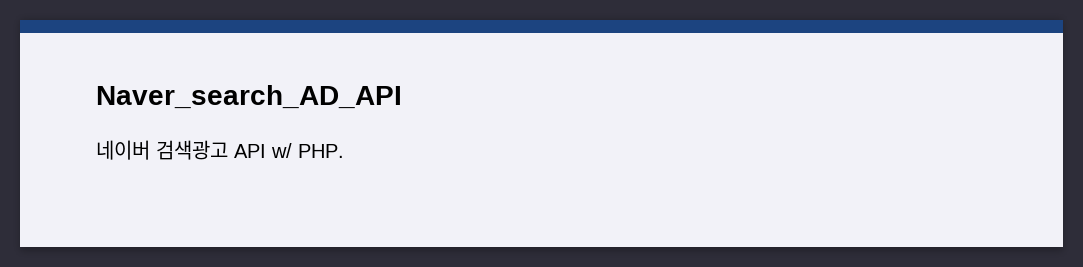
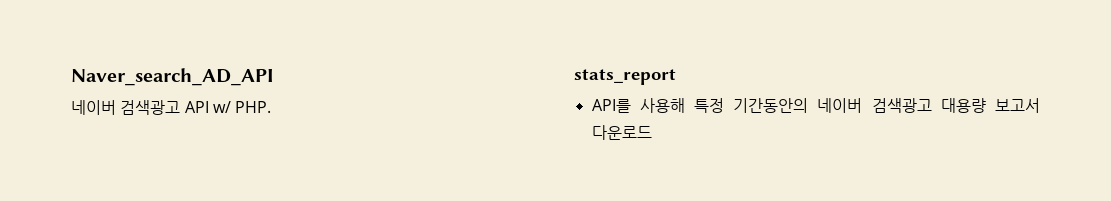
(344, 151) none -> [574,69,676,85] [591,98,1040,113] [591,125,652,140] // stats_report // API를 사용해 특정 기간동안의 네이버 검색광고 대용량 보고서 다운로드

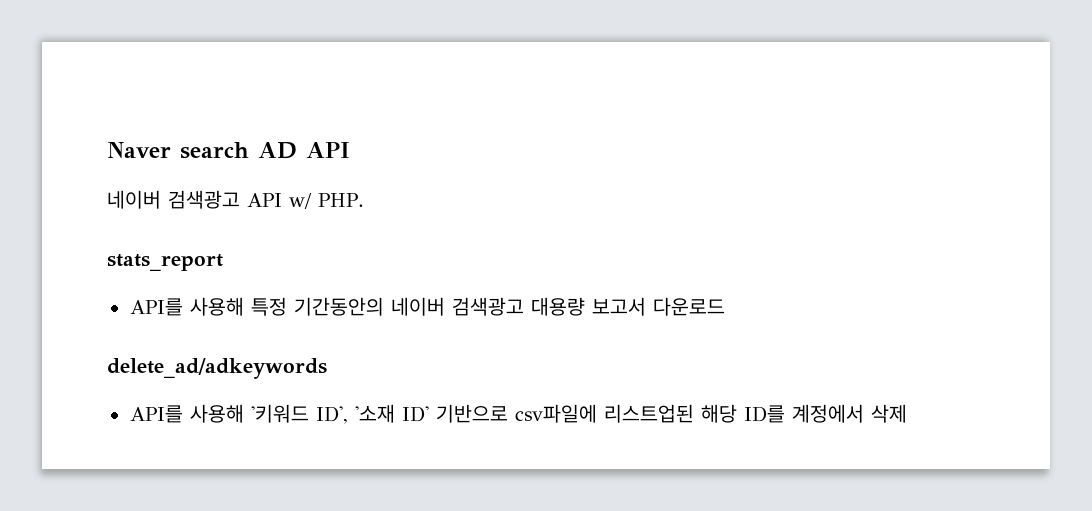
[71,68,274,86] Naver_search_AD_API -> [107,142,350,159] Naver search AD API
(652, 132) none -> [107,358,327,379] [129,404,907,424] // delete_ad/adkeywords // API를 사용해 '키워드 ID', '소재 ID' 기반으로 csv파일에 리스트업된 해당 ID를 계정에서 삭제

